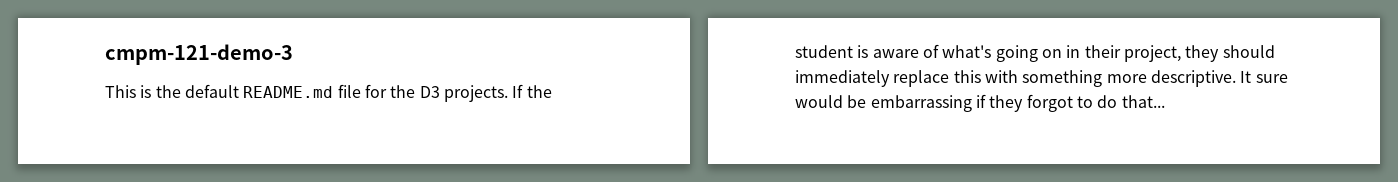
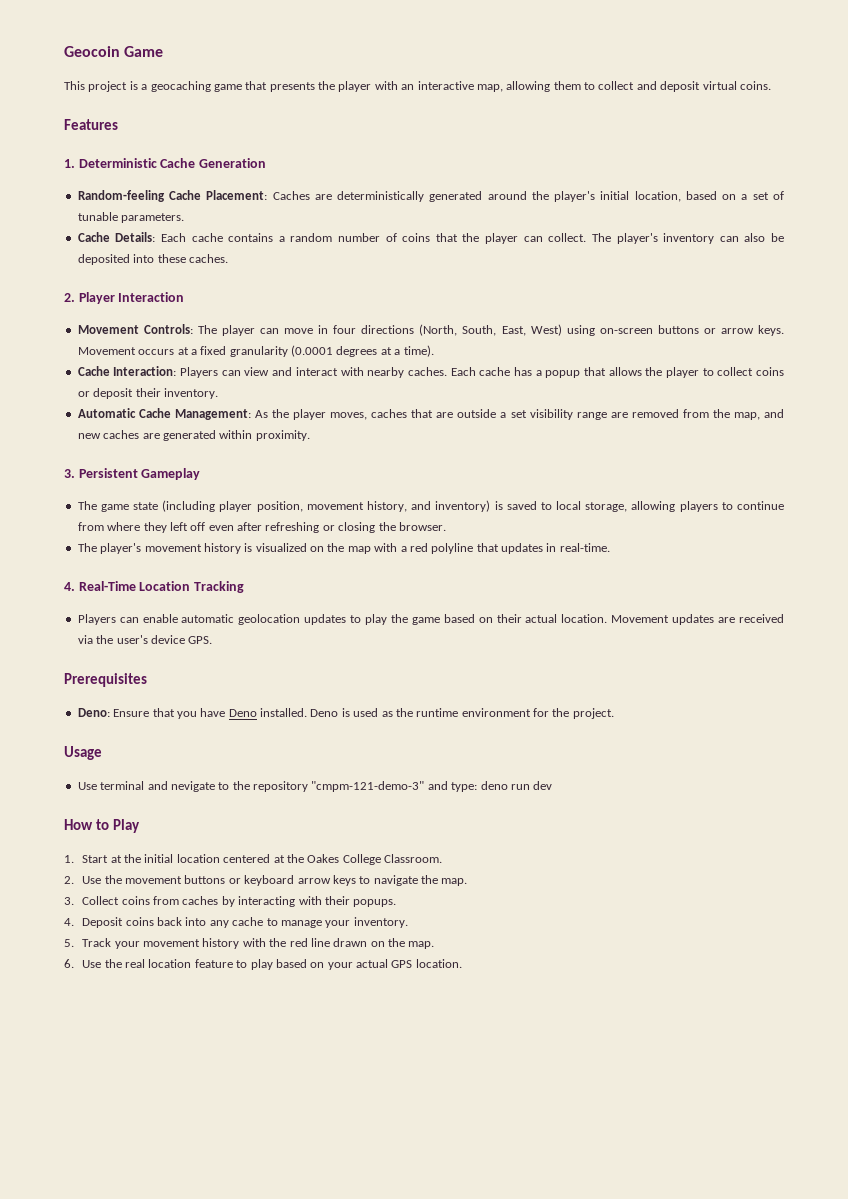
[105,44,293,65] cmpm-121-demo-3 -> [64,46,164,57] Geocoin Game
[140,84,552,102] [795,44,1275,62] [795,70,1288,87] [795,94,1165,112] is the default README.md file for the D3 projects. If the student is aware of what's going on in their project, they should immediately replace this with something more descriptive. It sure would be embarrassing if they forgot to do that... -> [88,81,771,92] [64,119,118,130] [64,158,266,168] [77,190,784,202] [77,212,185,223] [77,232,784,244] [77,254,228,265] [64,292,185,304] [77,324,785,336] [77,345,434,357] [77,366,785,378] [77,388,218,399] [77,408,784,420] [77,430,310,441] [64,468,201,480] [77,500,784,512] [77,522,446,533] [77,543,610,554] [64,581,244,593] [77,614,785,625] [77,635,213,644] [64,673,147,687] [77,708,614,719] [64,746,102,760] [77,781,553,792] [64,819,140,833] [64,854,443,865] [64,875,468,886] [64,896,397,907] [64,917,408,928] [64,938,435,949] [64,959,462,970] project is a geocaching game that presents the player with an interactive map, allowing them to collect and deposit virtual coins. // Features // 1. Deterministic Cache Generation // Random-feeling Cache Placement: Caches are deterministically generated around the player's initial location, based on a set of tunable parameters. // Cache Details: Each cache contains a random number of coins that the player can collect. The player's inventory can also be deposited into these caches. // 2. Player Interaction // Movement Controls: The player can move in four directions (North, South, East, West) using on-screen buttons or arrow keys. Movement occurs at a fixed granularity (0.0001 degrees at a time). // Cache Interaction: Players can view and interact with nearby caches. Each cache has a popup that allows the player to collect coins or deposit their inventory. // Automatic Cache Management: As the player moves, caches that are outside a set visibility range are removed from the map, and new caches are generated within proximity. // 3. Persistent Gameplay // The game state (including player position, movement history, and inventory) is saved to local storage, allowing players to continue from where they left off even after refreshing or closing the browser. // The player's movement history is visualized on the map with a red polyline that updates in real-time. // 4. Real-Time Location Tracking // Players can enable automatic geolocation updates to play the game based on their actual location. Movement updates are received via the user's device GPS. // Prerequisites // Deno: Ensure that you have Deno installed. Deno is used as the runtime environment for the project. // Usage // Use terminal and nevigate to the repository "cmpm-121-demo-3" and type: deno run dev // How to Play // 1. Start at the initial location centered at the Oakes College Classroom. // 2. Use the movement buttons or keyboard arrow keys to navigate the map. // 3. Collect coins from caches by interacting with their popups. // 4. Deposit coins back into any cache to manage your inventory. // 5. Track your movement history with the red line drawn on the map. // 6. Use the real location feature to play based on your actual GPS location.

